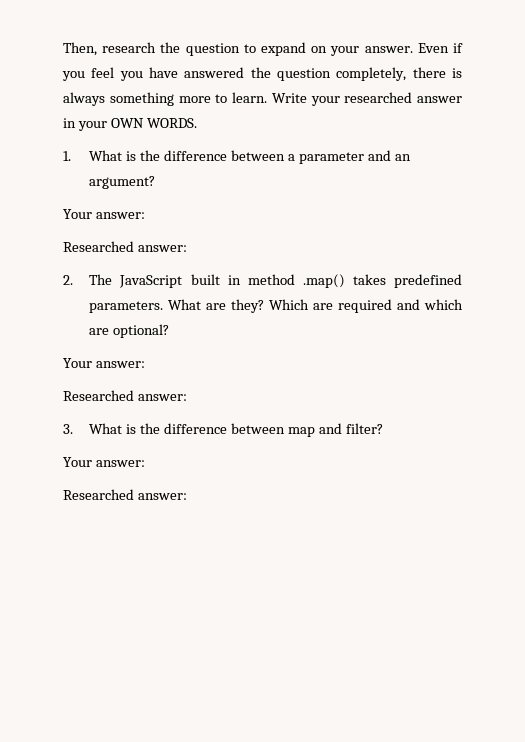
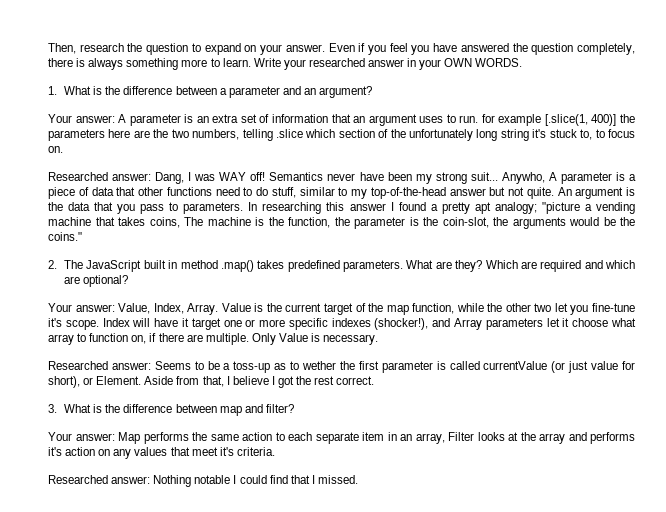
[63,241,187,252] // Researched answer: -> [118,114,635,126] [48,129,636,141] [48,146,63,153] [48,172,636,184] [48,187,635,199] [48,202,635,214] [48,217,635,229] [48,232,82,241] A parameter is an extra set of information that an argument uses to run. for example [.slice(1, 400)] the parameters here are the two numbers, telling .slice which section of the unfortunately long string it's stuck to, to focus on. // Researched answer: Dang, I was WAY off! Semantics never have been my strong suit... Anywho, A parameter is a piece of data that other functions need to do stuff, similar to my top-of-the-head answer but not quite. An argument is the data that you pass to parameters. In researching this answer I found a pretty apt analogy; "picture a vending machine that takes coins, The machine is the function, the parameter is the coin-slot, the arguments would be the coins."
[63,390,187,401] // Researched answer: -> [118,303,635,315] [48,318,636,330] [48,333,379,345] [48,361,636,373] [48,376,375,388] Value, Index, Array. Value is the current target of the map function, while the other two let you fine-tune it's scope. Index will have it target one or more specific indexes (shocker!), and Array parameters let it choose what array to function on, if there are multiple. Only Value is necessary. // Researched answer: Seems to be a toss-up as to wether the first parameter is called currentValue (or just value for short), or Element. Aside from that, I believe I got the rest correct.
[63,489,187,500] // Researched answer: -> [118,432,635,444] [48,447,275,459] [48,475,358,487] Map performs the same action to each separate item in an array, Filter looks at the array and performs it's action on any values that meet it's criteria. // Researched answer: Nothing notable I could find that I missed.

